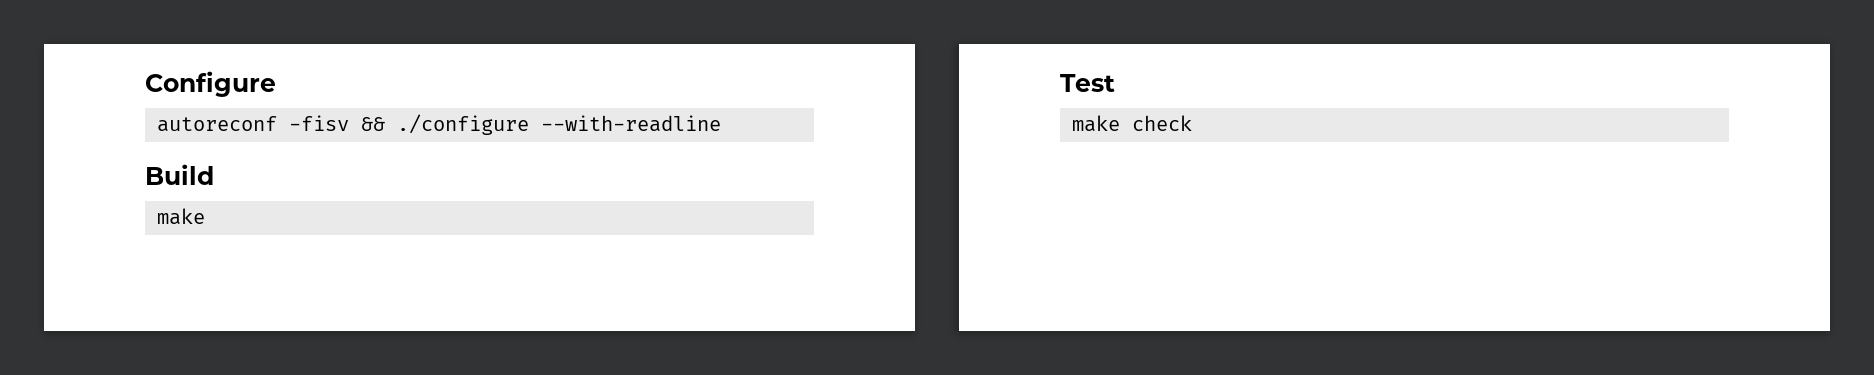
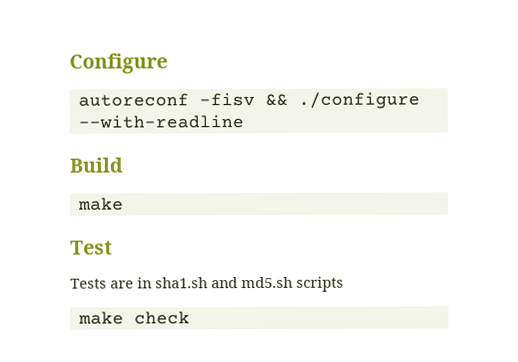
(1115, 83) none -> [70,276,344,292] // Tests are in sha1.sh and md5.sh scripts

